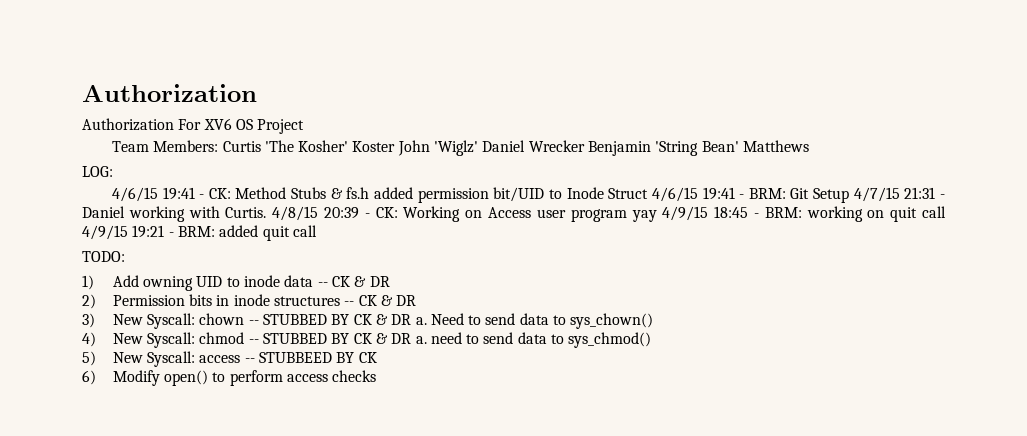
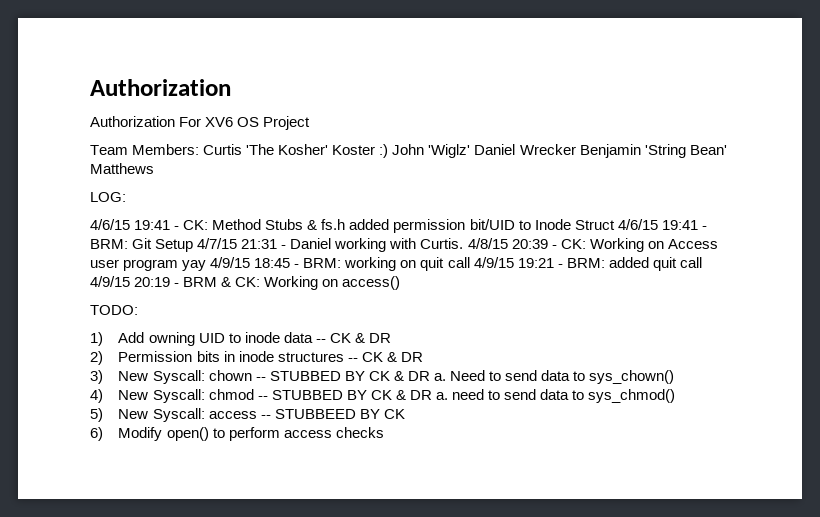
(396, 146) none -> [379,144,389,158] :)
(317, 231) none -> [90,276,401,290] 4/9/15 20:19 - BRM & CK: Working on access()

